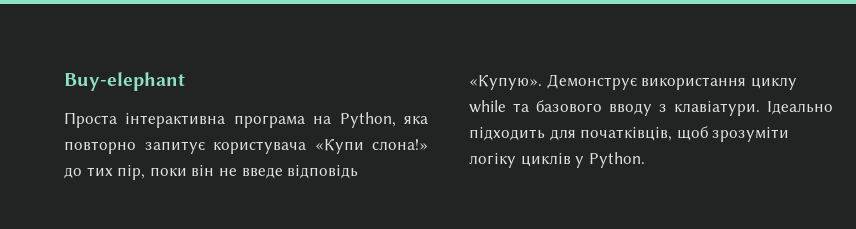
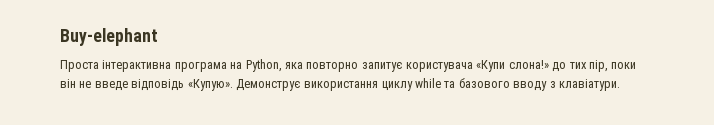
[767,101,833,115] [469,126,790,142] [469,152,645,168] Ідеально підходить для початківців, щоб зрозуміти логіку циклів у Python. -> (620, 85) none

